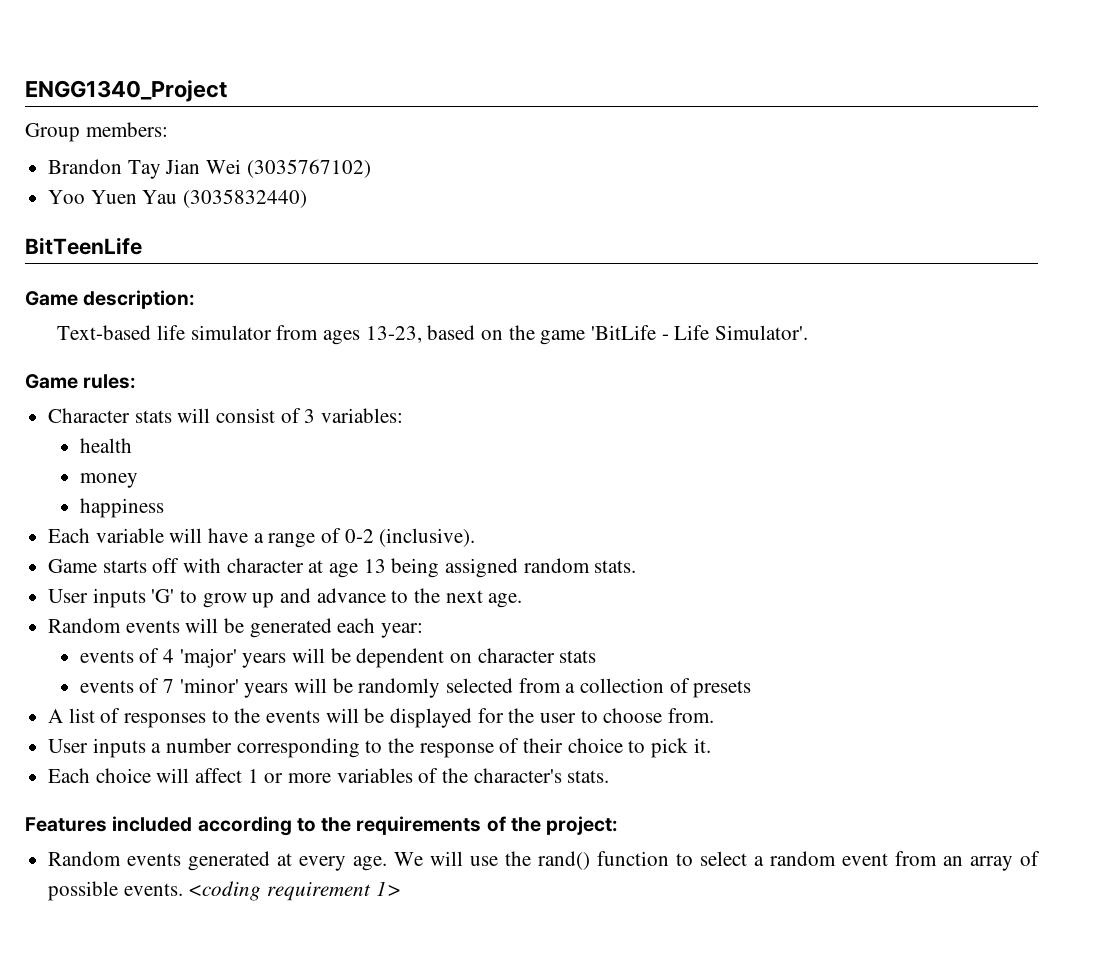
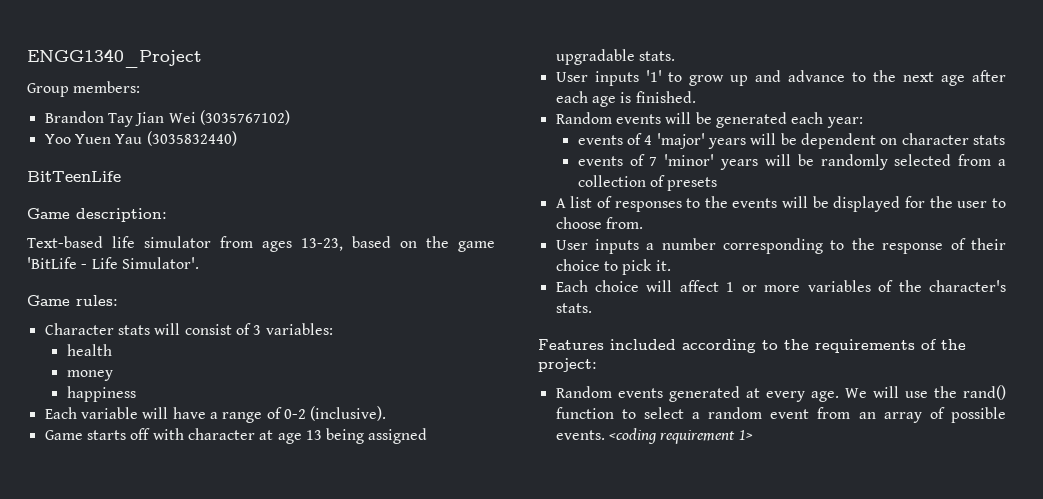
[523,558,590,573] random -> [555,49,635,65] upgradable
[151,589,175,603] 'G' -> [645,70,662,82] '1'
[488,593,523,608] age. -> [941,70,1006,86] [555,91,696,107] age after each age is finished.

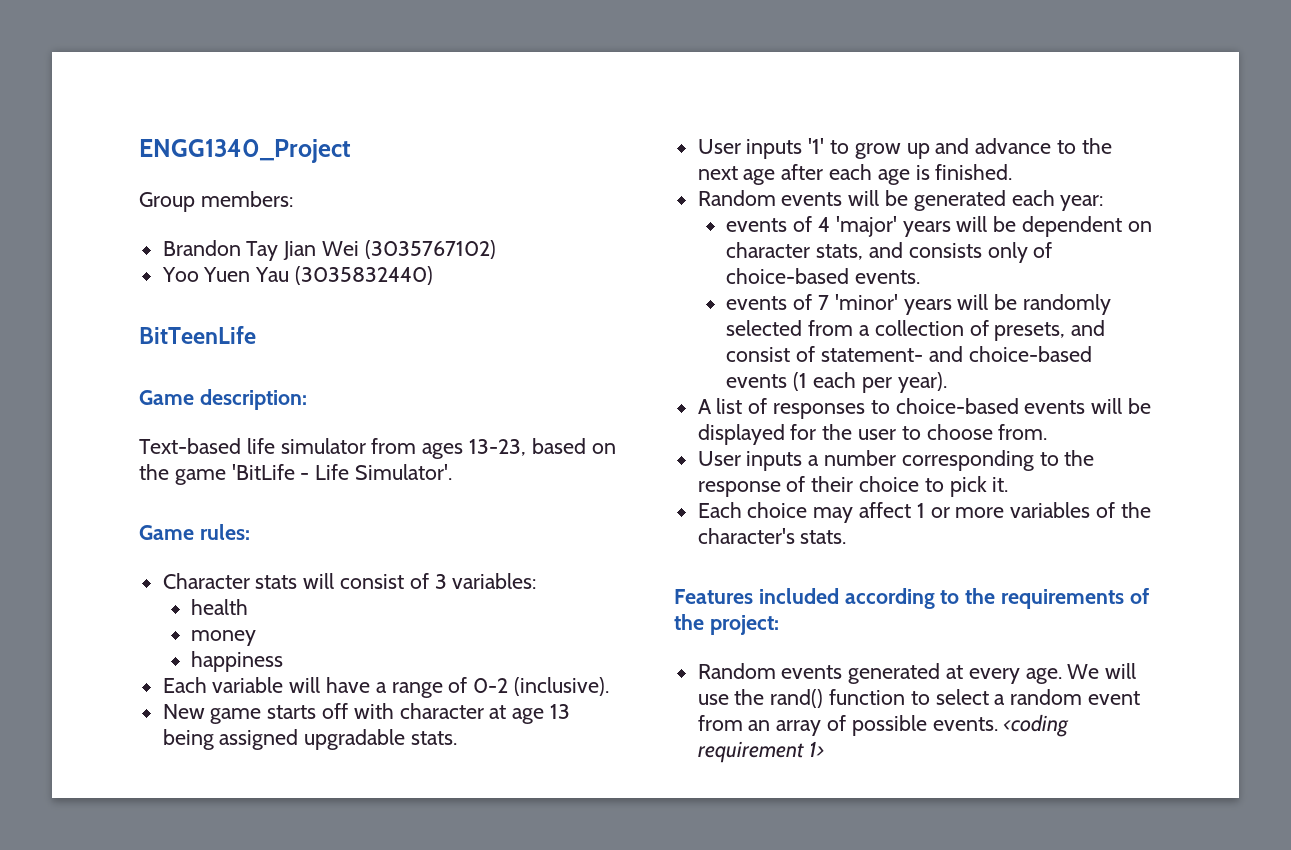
[44,430,83,440] Game -> [162,704,262,724] New game
[973,135,1006,145] stats -> [816,242,1053,263] [726,268,921,284] stats, and consists only of choice-based events.
[667,177,718,191] presets -> [994,320,1106,341] [726,346,1092,362] [726,372,947,393] presets, and consist of statement- and choice-based events (1 each per year).
[704,196,728,208] the -> [895,398,1019,414] choice-based
[646,280,673,292] will -> [813,507,854,523] may

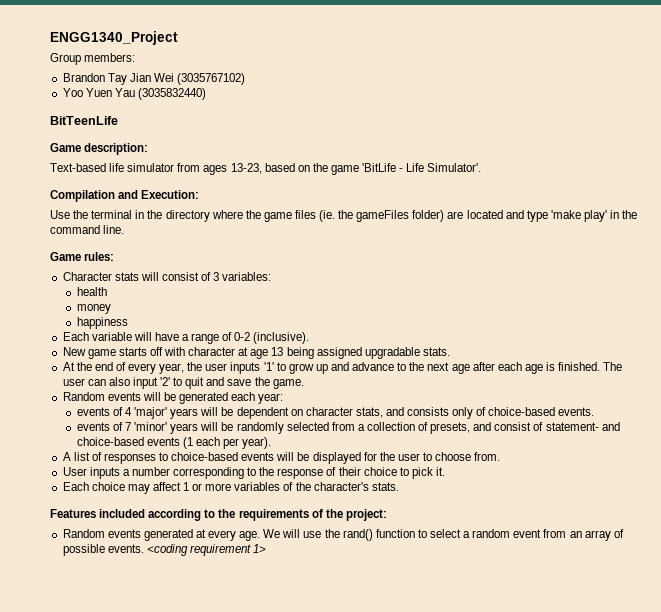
(453, 472) none -> [50,190,200,202] [50,210,638,222] [50,225,125,234] // Compilation and Execution: // Use the terminal in the directory where the game files (ie. the gameFiles folder) are located and type 'make play' in the command line.
[697,139,741,154] User -> [62,362,228,374] At the end of every year, the user
(1013, 172) none -> [603,362,623,371] [62,377,304,389] The user can also input '2' to quit and save the game.

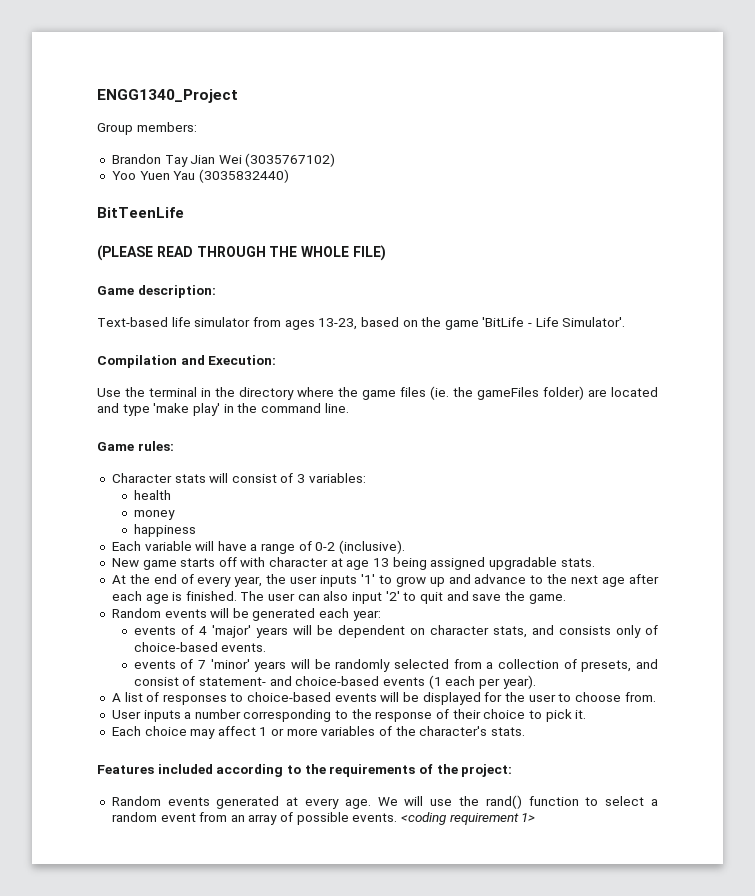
(118, 120) none -> [97,245,386,261] // (PLEASE READ THROUGH THE WHOLE FILE)

